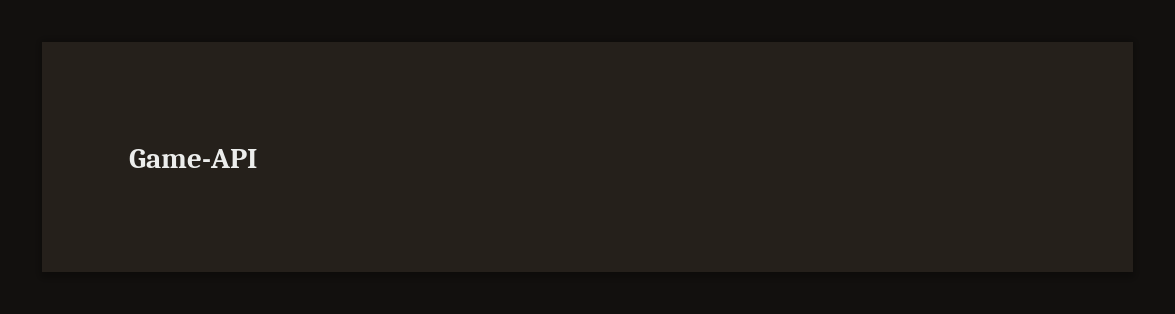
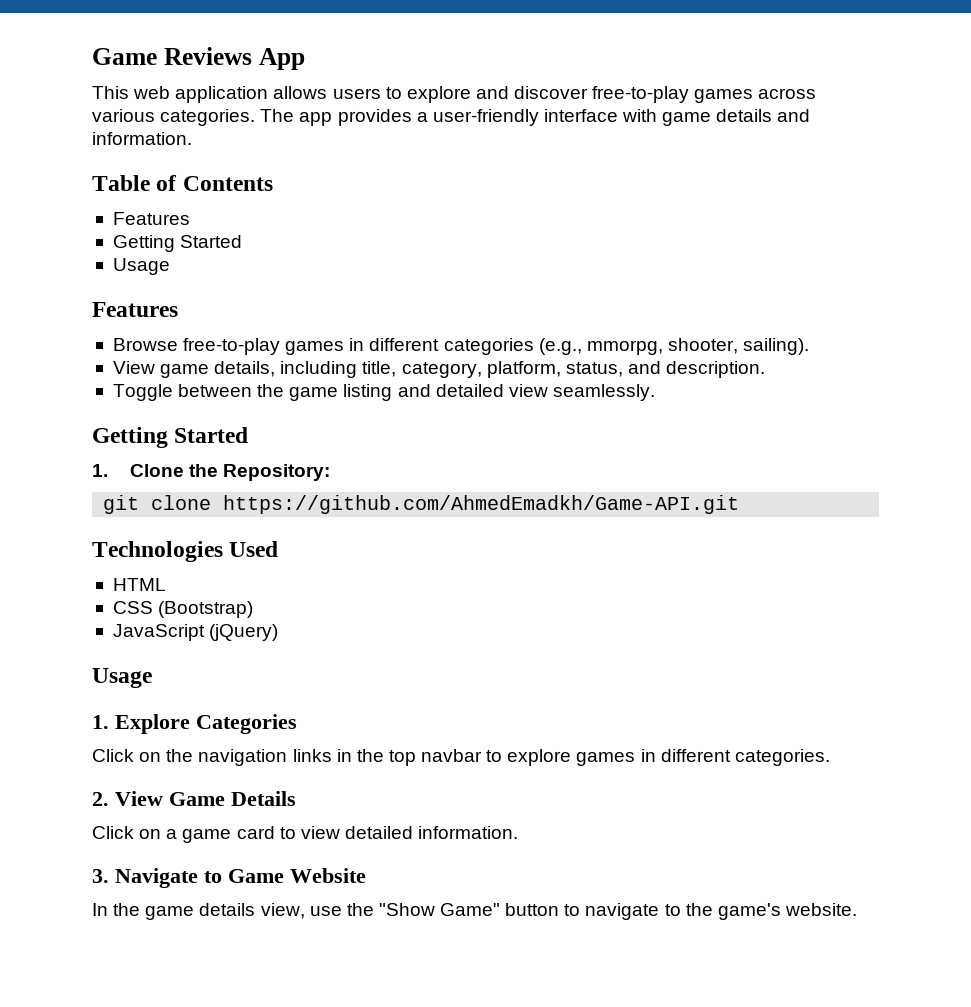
[129,149,257,168] Game-API -> [92,47,305,70] [92,86,817,103] [92,109,811,126] [92,132,192,145] [92,175,273,191] [112,212,190,225] [112,235,243,252] [112,258,170,275] [92,302,178,317] [112,338,810,355] [112,361,766,378] [112,384,655,401] [92,427,249,448] [92,464,331,481] [103,495,740,514] [92,541,279,562] [112,578,166,591] [112,601,254,618] [112,624,279,641] [92,668,152,688] [92,714,297,734] [92,749,830,766] [92,791,296,806] [92,826,519,843] [92,868,366,888] [92,903,857,920] Game Reviews App // This web application allows users to explore and discover free-to-play games across various categories. The app provides a user-friendly interface with game details and information. // Table of Contents // Features // Getting Started // Usage // Features // Browse free-to-play games in different categories (e.g., mmorpg, shooter, sailing). // View game details, including title, category, platform, status, and description. // Toggle between the game listing and detailed view seamlessly. // Getting Started // 1. Clone the Repository: // git clone https://github.com/AhmedEmadkh/Game-API.git // Technologies Used // HTML // CSS (Bootstrap) // JavaScript (jQuery) // Usage // 1. Explore Categories // Click on the navigation links in the top navbar to explore games in different categories. // 2. View Game Details // Click on a game card to view detailed information. // 3. Navigate to Game Website // In the game details view, use the "Show Game" button to navigate to the game's website.

